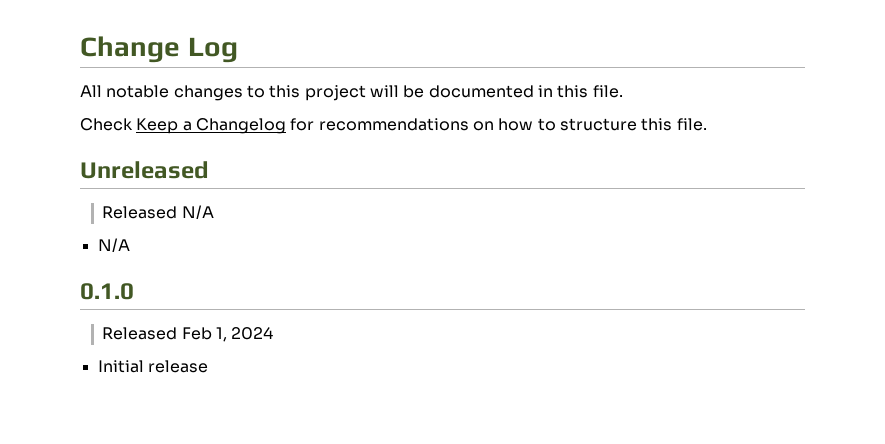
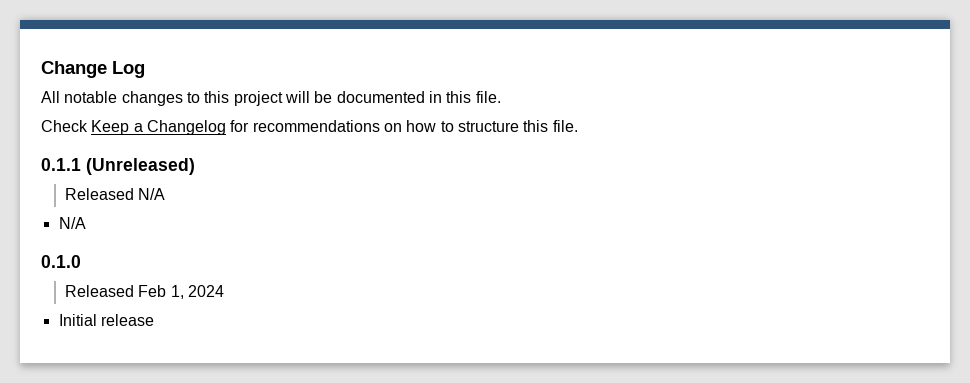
[80,161,209,179] Unreleased -> [41,158,195,175] 0.1.1 (Unreleased)

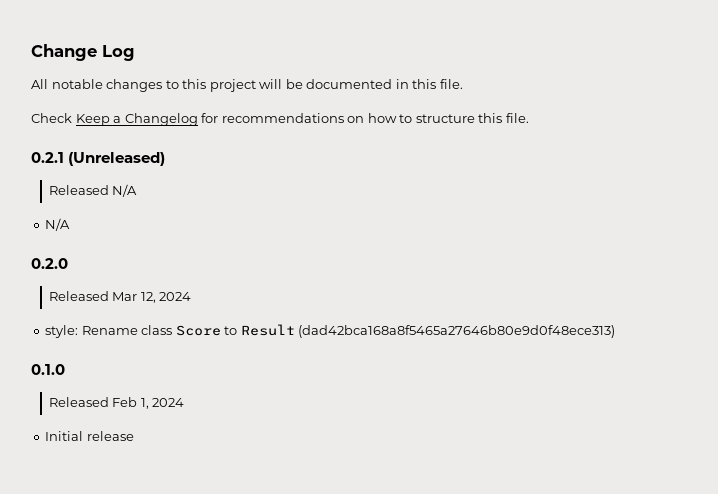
[41,158,81,171] 0.1.1 -> [31,152,64,163] 0.2.1
(86, 223) none -> [31,258,68,269] [48,291,192,303] [45,324,616,338] // 0.2.0 // Released Mar 12, 2024 // style: Rename class Score to Result (dad42bca168a8f5465a27646b80e9d0f48ece313)

